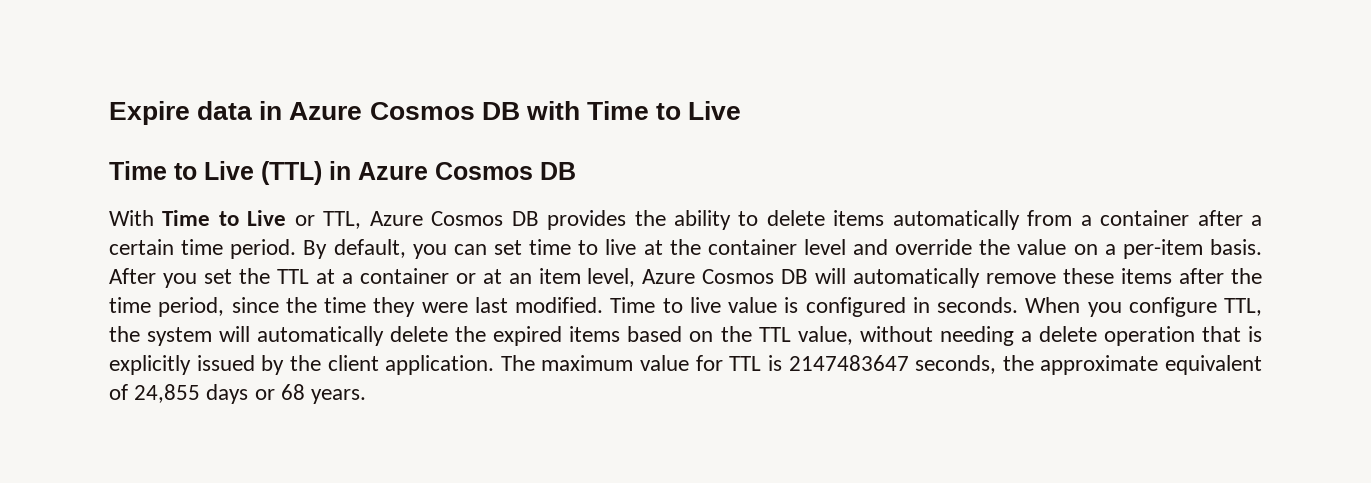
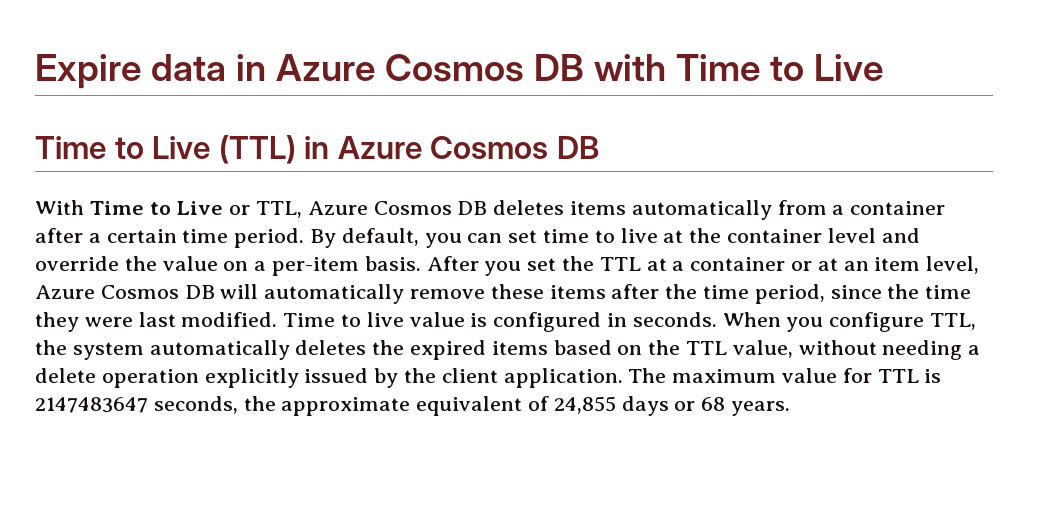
[547,210,825,230] provides the ability to delete -> [493,200,565,215] deletes
[219,326,449,346] will automatically delete -> [149,340,367,360] automatically deletes
[1201,326,1262,342] that is -> (199, 378) none

